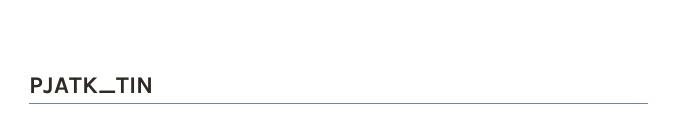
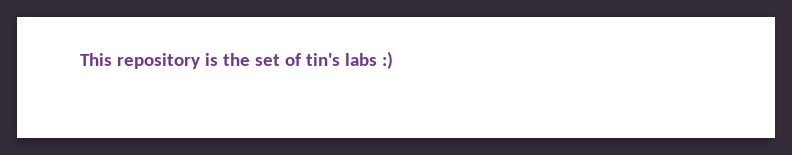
[29,77,153,94] PJATK_TIN -> [80,51,393,69] This repository is the set of tin's labs :)

